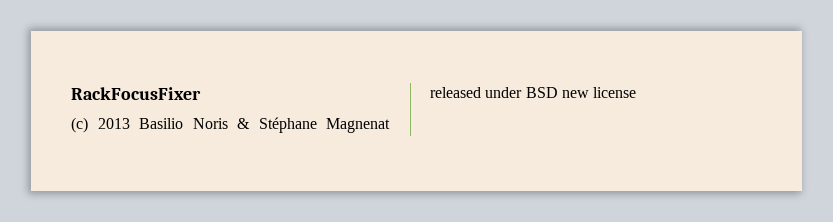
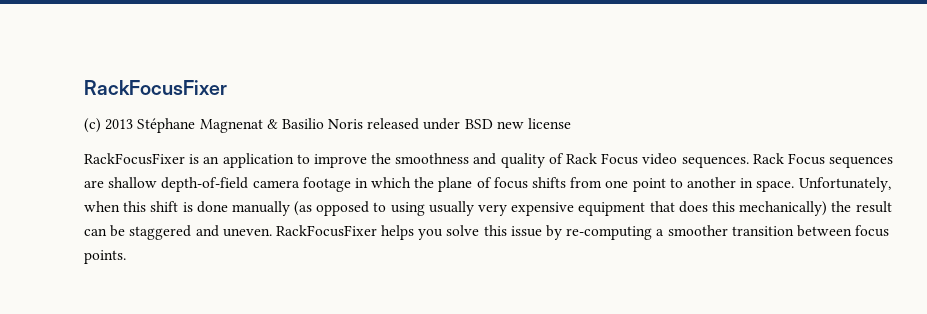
[139,117,390,133] Basilio Noris & Stéphane Magnenat -> [137,118,364,133] Stéphane Magnenat & Basilio Noris
(637, 92) none -> [84,153,894,168] [84,177,891,192] [84,201,892,216] [84,225,890,240] [84,250,126,264] // RackFocusFixer is an application to improve the smoothness and quality of Rack Focus video sequences. Rack Focus sequences are shallow depth-of-field camera footage in which the plane of focus shifts from one point to another in space. Unfortunately, when this shift is done manually (as opposed to using usually very expensive equipment that does this mechanically) the result can be staggered and uneven. RackFocusFixer helps you solve this issue by re-computing a smoother transition between focus points.

